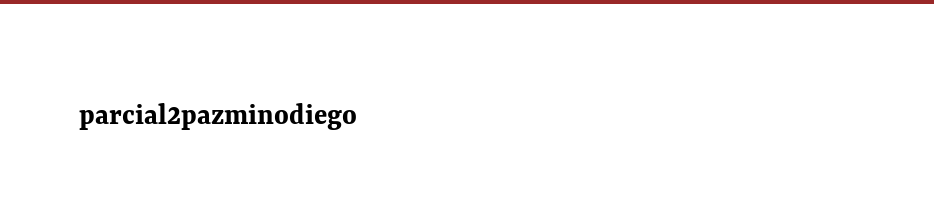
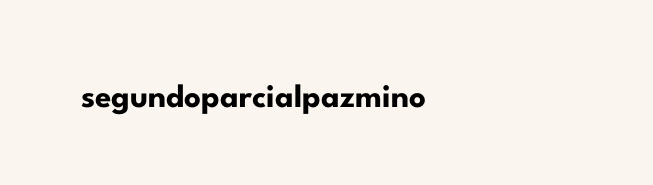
[79,103,357,130] parcial2pazminodiego -> [81,84,426,115] segundoparcialpazmino

